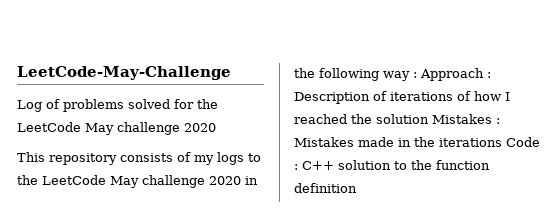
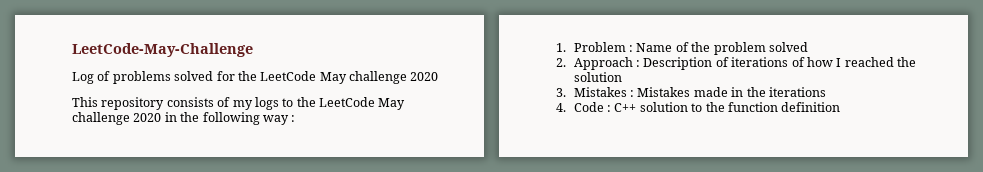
(417, 75) none -> [556,42,808,55] [556,58,566,67] // 1. Problem : Name of the problem solved // 2.
(429, 119) none -> [556,88,566,97] // 3.
(502, 142) none -> [556,103,566,112] // 4.

